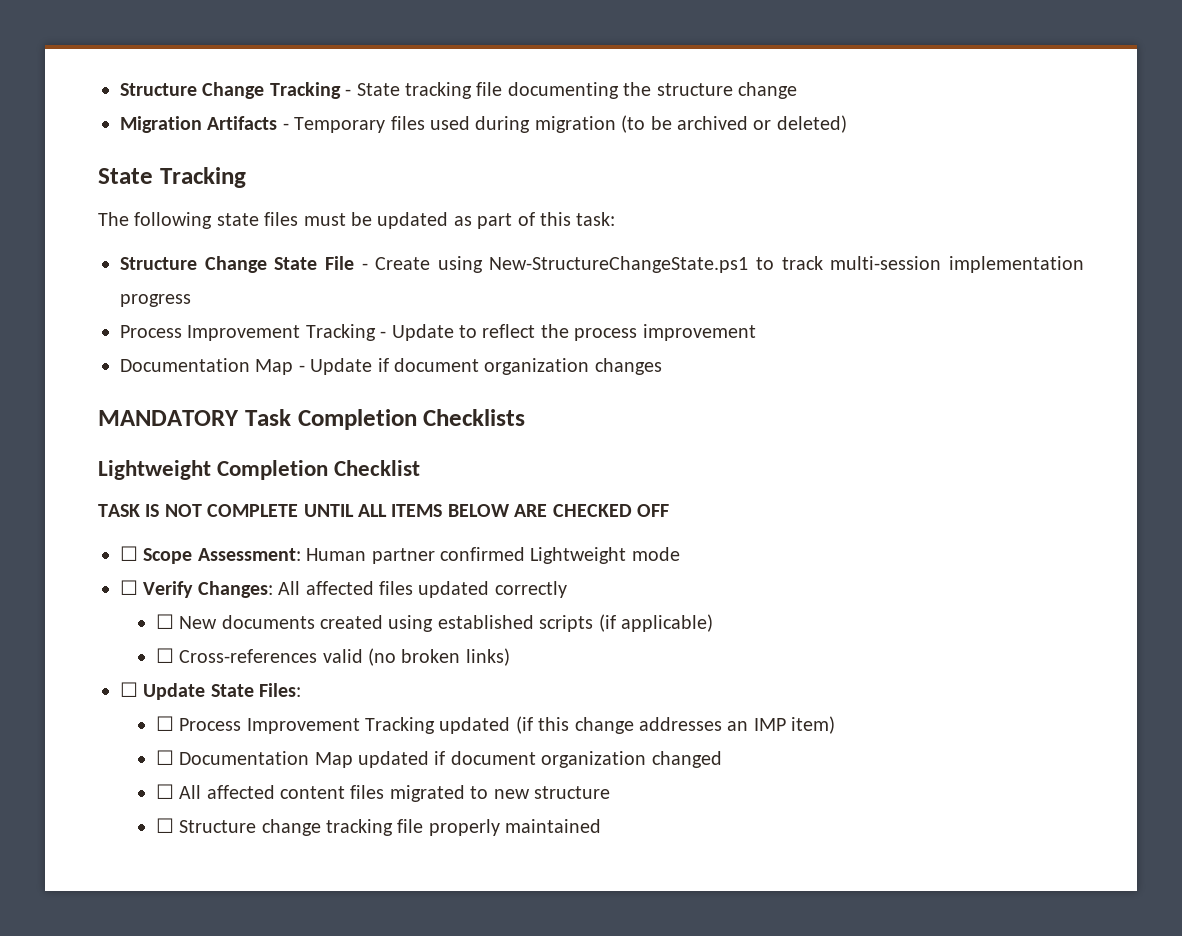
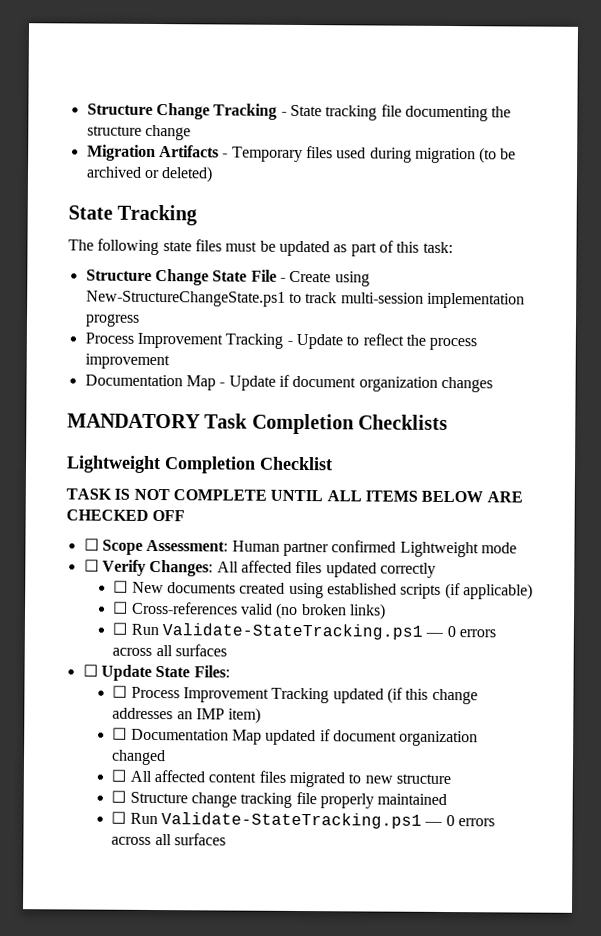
(510, 657) none -> [112,622,496,640] [112,644,227,657] // ☐ Run Validate-StateTracking.ps1 — 0 errors across all surfaces
(602, 826) none -> [111,811,495,829] [111,833,226,846] // ☐ Run Validate-StateTracking.ps1 — 0 errors across all surfaces

